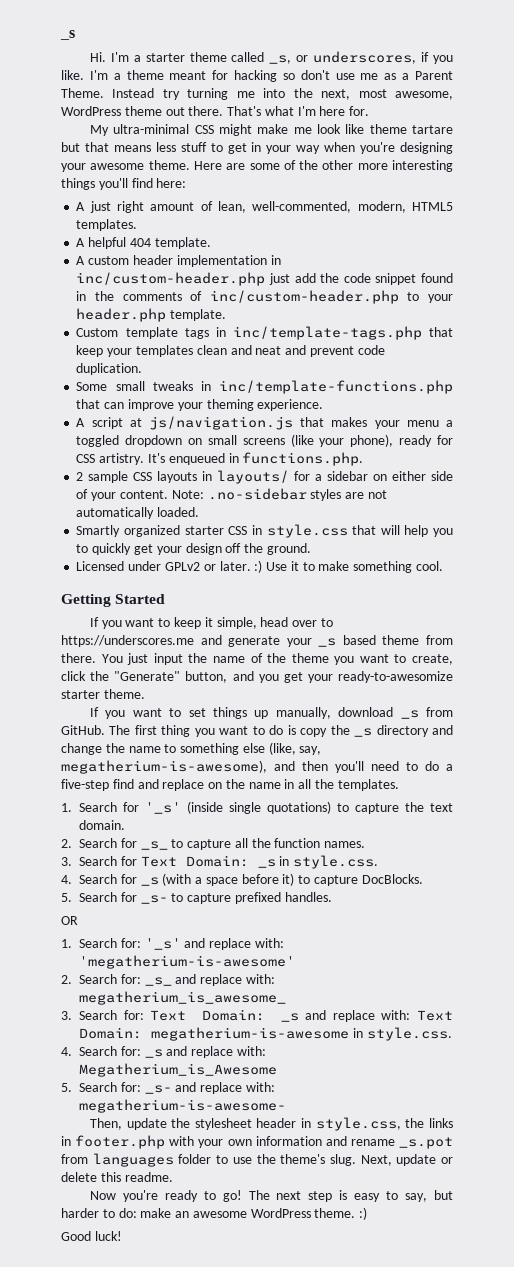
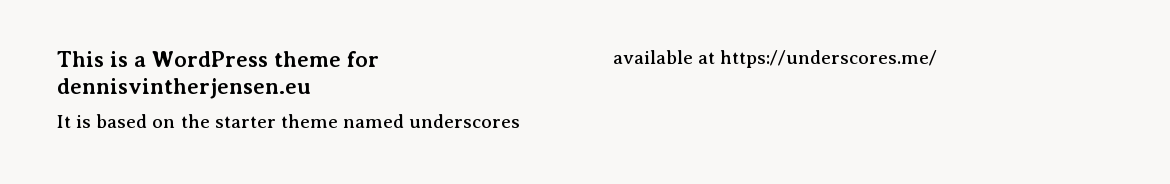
[60,30,75,40] [89,51,453,64] [61,70,454,82] [61,88,454,100] [61,106,370,116] [89,124,453,136] [61,142,454,154] [61,160,454,172] [61,178,187,190] [76,201,453,213] [76,219,138,231] [76,237,211,249] [76,255,281,267] [76,272,454,286] [76,290,454,304] [76,308,227,322] [76,326,453,340] [76,345,385,357] [76,363,143,375] [76,380,453,394] [76,399,324,411] [76,416,453,430] [76,434,454,447] [76,452,364,466] [76,470,453,484] [76,488,387,501] [76,507,200,519] [76,524,453,538] [76,543,311,555] [76,560,443,573] [61,594,166,607] [89,617,333,629] [61,635,453,647] [61,653,453,665] [61,671,453,683] [61,689,145,699] [89,707,453,719] [61,725,453,737] [61,742,322,755] [61,760,453,774] [61,779,399,791] [61,801,453,814] [79,820,125,830] [61,838,366,850] [61,855,379,869] [61,873,423,886] [61,892,332,904] [61,916,78,925] [61,938,284,950] [79,955,295,969] [61,974,275,986] [79,991,286,1005] [61,1009,453,1022] [79,1027,452,1041] [61,1046,266,1058] [79,1063,277,1077] [61,1082,275,1094] [79,1099,286,1113] [89,1117,453,1131] [61,1135,453,1149] [61,1153,453,1167] [61,1172,173,1182] [89,1190,453,1202] [61,1207,368,1220] [61,1231,122,1241] _s // Hi. I'm a starter theme called _s, or underscores, if you like. I'm a theme meant for hacking so don't use me as a Parent Theme. Instead try turning me into the next, most awesome, WordPress theme out there. That's what I'm here for. // My ultra-minimal CSS might make me look like theme tartare but that means less stuff to get in your way when you're designing your awesome theme. Here are some of the other more interesting things you'll find here: // A just right amount of lean, well-commented, modern, HTML5 templates. // A helpful 404 template. // A custom header implementation in inc/custom-header.php just add the code snippet found in the comments of inc/custom-header.php to your header.php template. // Custom template tags in inc/template-tags.php that keep your templates clean and neat and prevent code duplication. // Some small tweaks in inc/template-functions.php that can improve your theming experience. // A script at js/navigation.js that makes your menu a toggled dropdown on small screens (like your phone), ready for CSS artistry. It's enqueued in functions.php. // 2 sample CSS layouts in layouts/ for a sidebar on either side of your content. Note: .no-sidebar styles are not automatically loaded. // Smartly organized starter CSS in style.css that will help you to quickly get your design off the ground. // Licensed under GPLv2 or later. :) Use it to make something cool. // Getting Started // If you want to keep it simple, head over to https://underscores.me and generate your _s based theme from there. You just input the name of the theme you want to create, click the "Generate" button, and you get your ready-to-awesomize starter theme. // If you want to set things up manually, download _s from GitHub. The first thing you want to do is copy the _s directory and change the name to something else (like, say, megatherium-is-awesome), and then you'll need to do a five-step find and replace on the name in all the templates. // 1. Search for '_s' (inside single quotations) to capture the text domain. // 2. Search for _s_ to capture all the function names. // 3. Search for Text Domain: _s in style.css. // 4. Search for _s (with a space before it) to capture DocBlocks. // 5. Search for _s- to capture prefixed handles. // OR // 1. Search for: '_s' and replace with: 'megatherium-is-awesome' // 2. Search for: _s_ and replace with: megatherium_is_awesome_ // 3. Search for: Text Domain: _s and replace with: Text Domain: megatherium-is-awesome in style.css. // 4. Search for: _s and replace with: Megatherium_is_Awesome // 5. Search for: _s- and replace with: megatherium-is-awesome- // Then, update the stylesheet header in style.css, the links in footer.php with your own information and rename _s.pot from languages folder to use the theme's slug. Next, update or delete this readme. // Now you're ready to go! The next step is easy to say, but harder to do: make an awesome WordPress theme. :) // Good luck! -> [57,51,379,67] [57,78,311,99] [57,114,521,128] [613,50,938,68] This is a WordPress theme for dennisvintherjensen.eu // It is based on the starter theme named underscores available at https://underscores.me/

